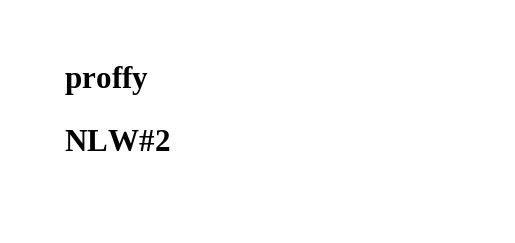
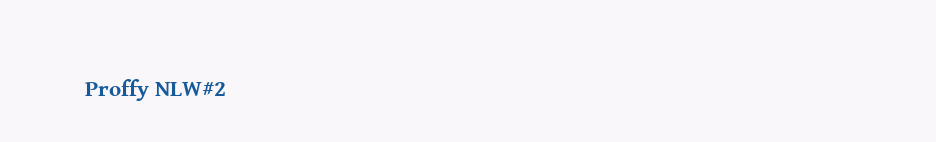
[65,66,148,95] proffy // -> [85,79,149,101] Proffy

